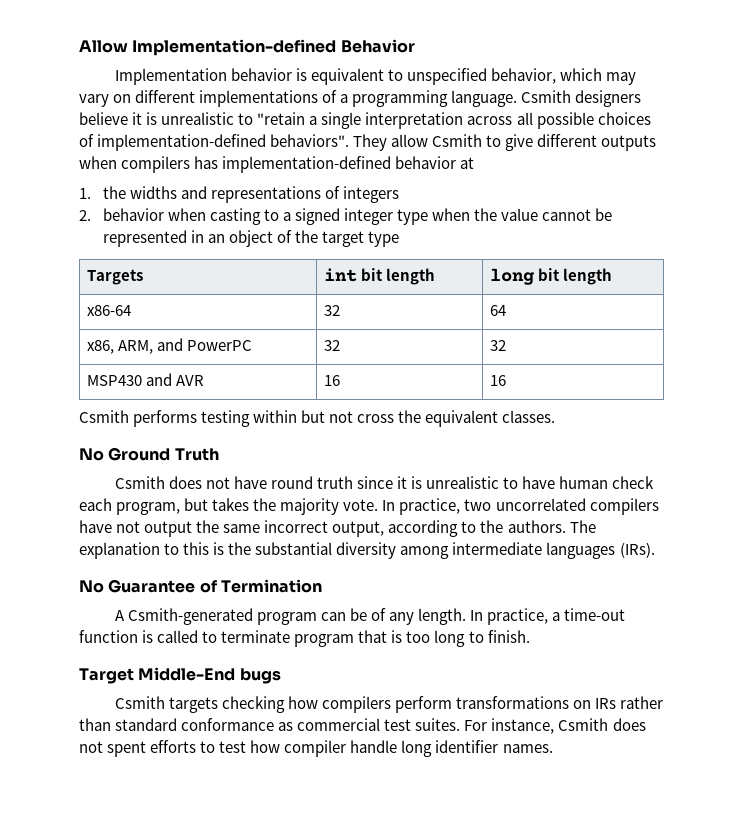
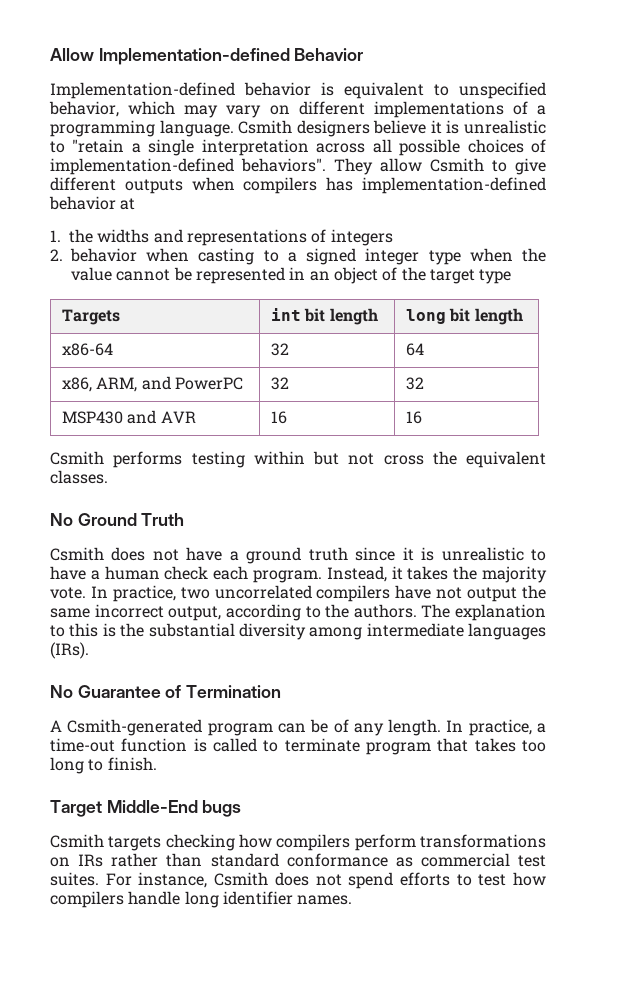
[114,68,227,85] Implementation -> [50,82,235,99] Implementation-defined
[270,476,313,489] round -> [229,547,302,564] a ground
(556, 482) none -> [90,570,100,580] a
[116,498,209,515] program, but -> [253,566,403,583] program. Instead, it
[391,630,403,643] is -> [474,738,516,752] takes
[107,741,147,757] spent -> [348,872,394,889] spend
[284,740,347,757] compiler -> [50,891,124,908] compilers

